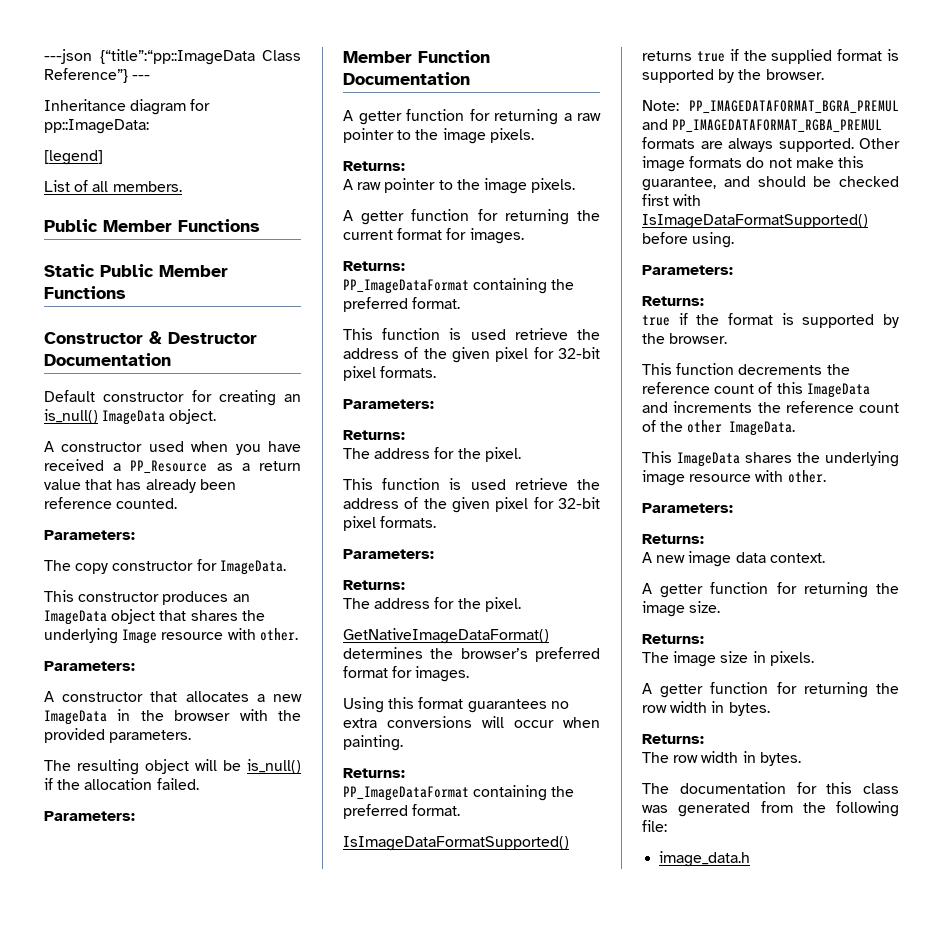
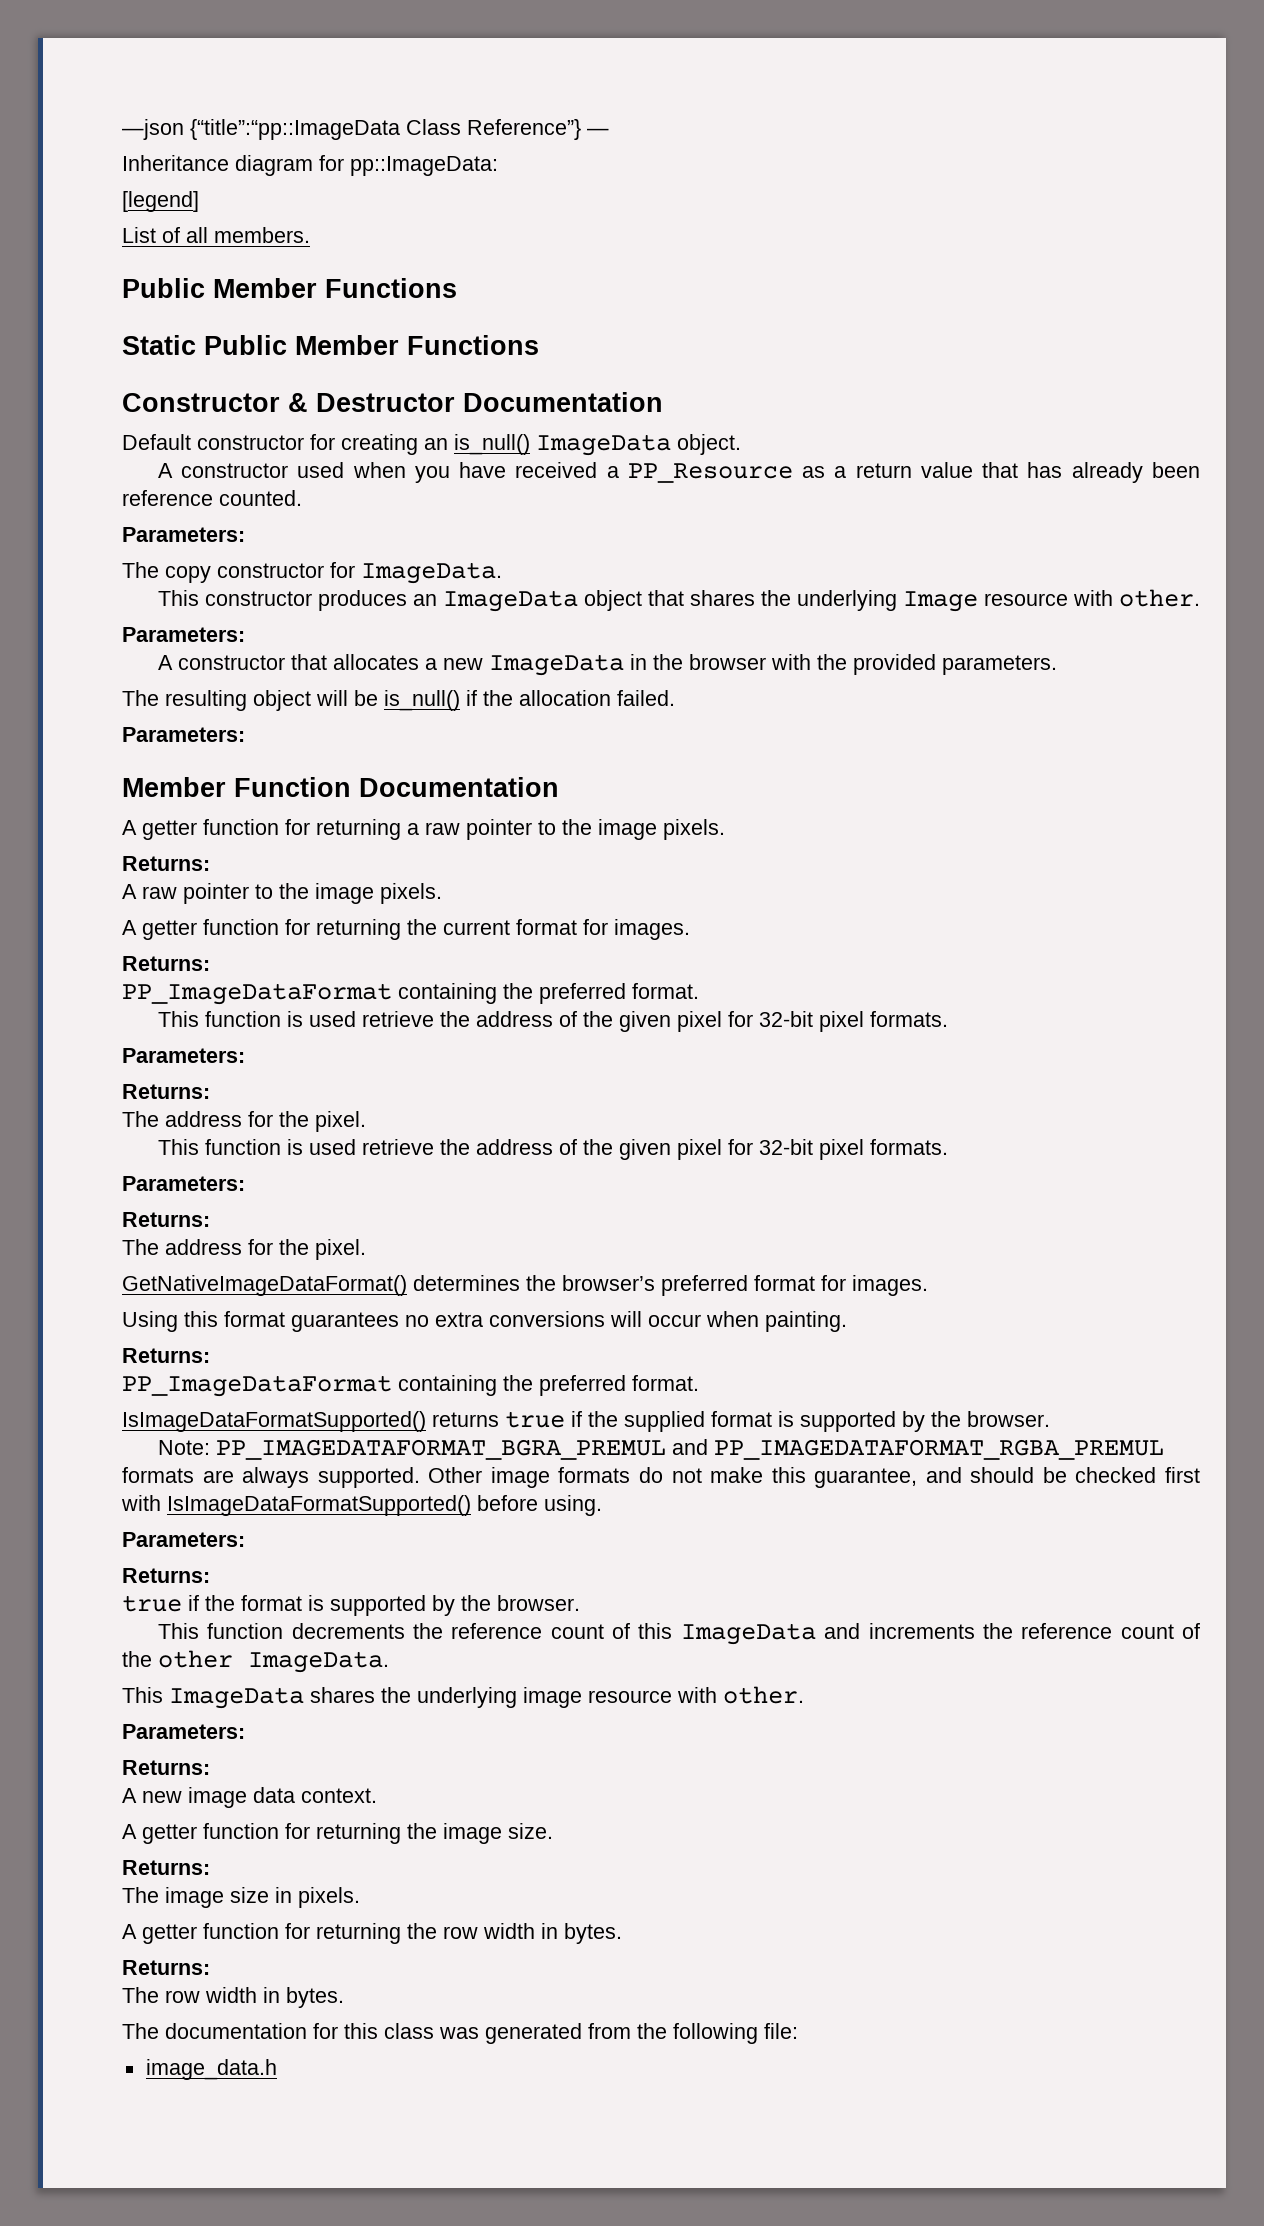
[44,49,92,64] ---json -> [122,119,184,140] —json
[132,75,151,80] --- -> [587,128,609,135] —

